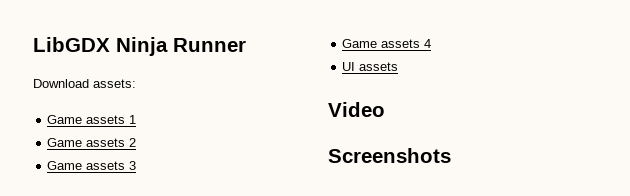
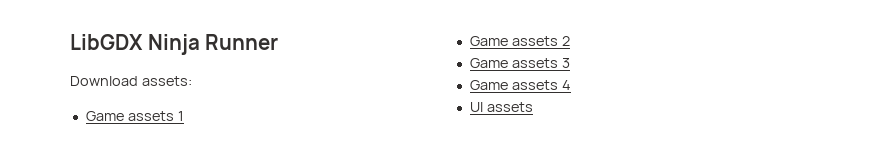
[328,102,385,117] [328,148,451,163] // Video // Screenshots -> (533, 107) none

